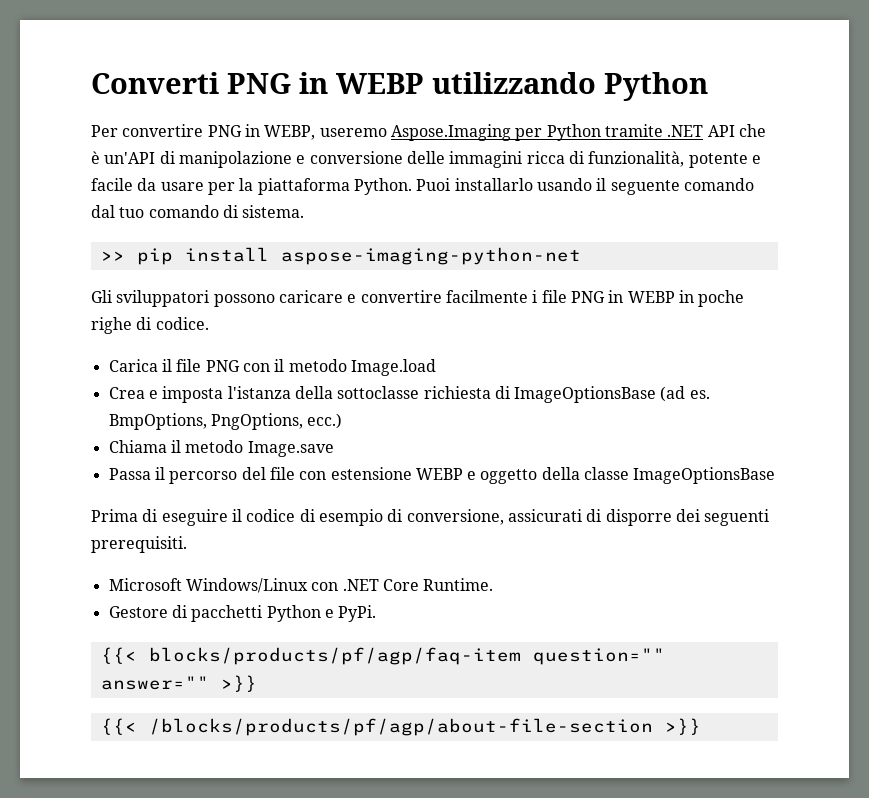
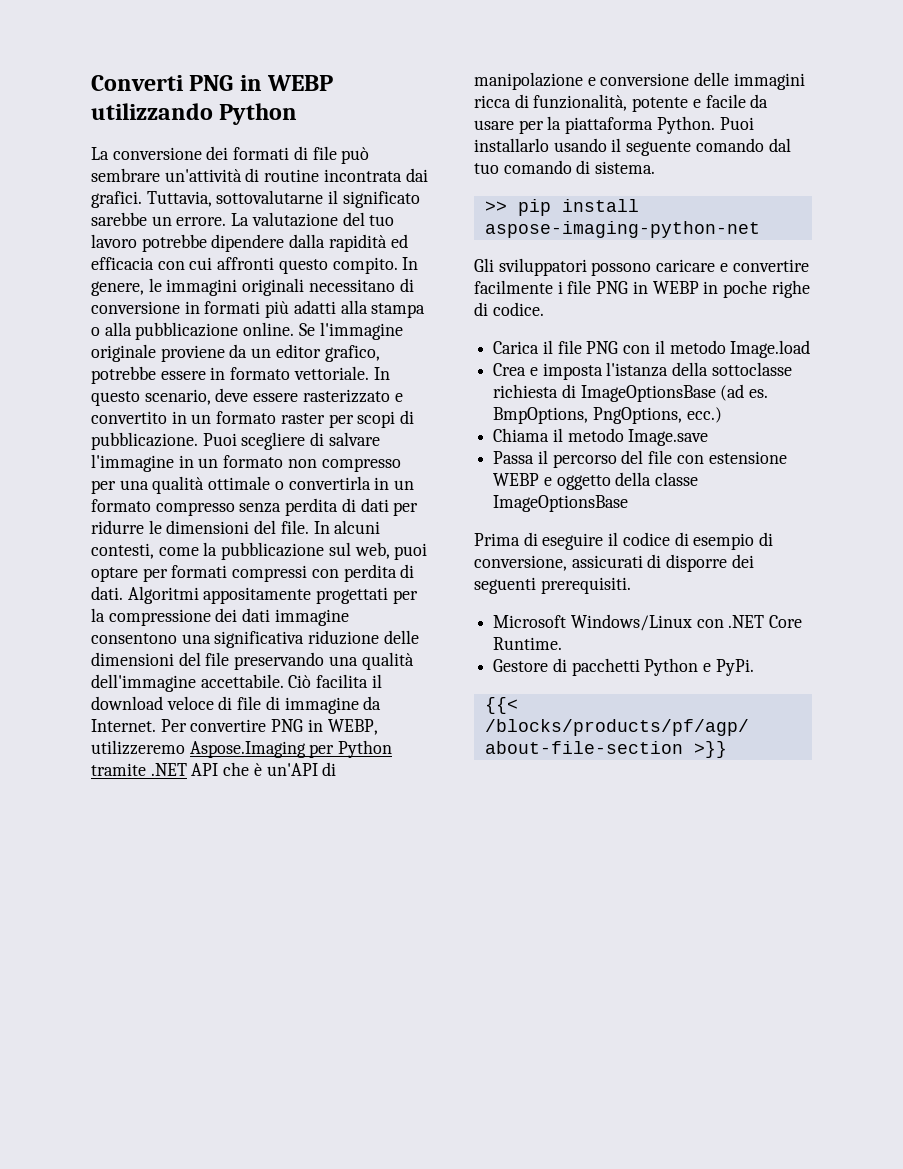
(708, 86) none -> [91,146,370,164] [91,168,428,182] [91,190,420,208] [91,212,395,227] [91,234,408,252] [91,257,419,274] [91,278,414,296] [91,300,426,318] [91,322,403,340] [91,344,380,362] [91,366,390,384] [91,388,403,406] [91,410,415,428] [91,432,380,450] [91,454,401,472] [91,476,415,494] [91,498,419,516] [91,520,381,534] [91,542,428,560] [91,564,415,582] [91,586,418,604] [91,608,349,626] [91,630,419,648] [91,652,414,670] [91,674,382,692] [91,696,382,714] [91,719,156,732] La conversione dei formati di file può sembrare un'attività di routine incontrata dai grafici. Tuttavia, sottovalutarne il significato sarebbe un errore. La valutazione del tuo lavoro potrebbe dipendere dalla rapidità ed efficacia con cui affronti questo compito. In genere, le immagini originali necessitano di conversione in formati più adatti alla stampa o alla pubblicazione online. Se l'immagine originale proviene da un editor grafico, potrebbe essere in formato vettoriale. In questo scenario, deve essere rasterizzato e convertito in un formato raster per scopi di pubblicazione. Puoi scegliere di salvare l'immagine in un formato non compresso per una qualità ottimale o convertirla in un formato compresso senza perdita di dati per ridurre le dimensioni del file. In alcuni contesti, come la pubblicazione sul web, puoi optare per formati compressi con perdita di dati. Algoritmi appositamente progettati per la compressione dei dati immagine consentono una significativa riduzione delle dimensioni del file preservando una qualità dell'immagine accettabile. Ciò facilita il download veloce di file di immagine da Internet.
[319,128,387,137] useremo -> [91,740,185,755] utilizzeremo
[100,647,665,665] [100,675,257,692] // {{< blocks/products/pf/agp/faq-item question="" answer="" >}} -> (754, 667) none

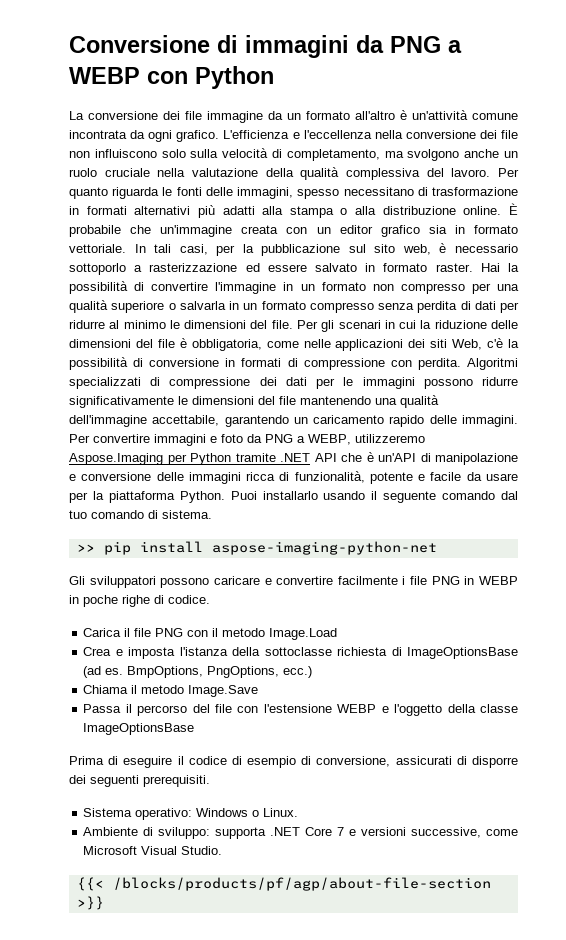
[91,75,334,91] [91,103,298,125] [91,146,370,164] [91,168,428,182] [91,190,420,208] [91,212,395,227] [91,234,408,252] [91,257,419,274] [91,278,305,296] Converti PNG in WEBP utilizzando Python // La conversione dei formati di file può sembrare un'attività di routine incontrata dai grafici. Tuttavia, sottovalutarne il significato sarebbe un errore. La valutazione del tuo lavoro potrebbe dipendere dalla rapidità ed efficacia con cui affronti questo compito. In genere, le immagini originali -> [69,35,462,58] [69,66,274,89] [69,110,518,123] [69,130,518,142] [69,148,518,161] [69,167,519,180] [69,187,340,199] Conversione di immagini da PNG a WEBP con Python // La conversione dei file immagine da un formato all'altro è un'attività comune incontrata da ogni grafico. L'efficienza e l'eccellenza nella conversione dei file non influiscono solo sulla velocità di completamento, ma svolgono anche un ruolo cruciale nella valutazione della qualità complessiva del lavoro. Per quanto riguarda le fonti delle immagini, spesso
[91,301,261,314] conversione in formati -> [432,187,518,196] [69,206,191,215] trasformazione in formati alternativi
[135,322,403,340] [91,344,380,362] [91,366,390,384] [91,388,403,406] [91,410,415,428] [91,432,380,450] pubblicazione online. Se l'immagine originale proviene da un editor grafico, potrebbe essere in formato vettoriale. In questo scenario, deve essere rasterizzato e convertito in un formato raster per scopi di pubblicazione. Puoi scegliere di salvare -> [382,203,518,215] [69,225,519,237] [69,243,519,256] [69,263,519,275] [69,281,209,294] distribuzione online. È probabile che un'immagine creata con un editor grafico sia in formato vettoriale. In tali casi, per la pubblicazione sul sito web, è necessario sottoporlo a rasterizzazione ed essere salvato in formato raster. Hai la possibilità di convertire
[208,476,371,490] ottimale o convertirla -> [111,301,226,313] superiore o salvarla
(144, 527) none -> [109,320,166,329] al minimo
[313,520,381,534] [91,542,428,560] [91,564,415,582] [91,586,418,604] [91,608,349,626] [91,631,305,648] In alcuni contesti, come la pubblicazione sul web, puoi optare per formati compressi con perdita di dati. Algoritmi appositamente progettati per la compressione dei dati immagine consentono una significativa -> [297,320,432,332] Per gli scenari in cui la
[234,652,414,670] [91,674,382,692] [91,696,382,714] [91,719,323,732] preservando una qualità dell'immagine accettabile. Ciò facilita il download veloce di file di immagine da Internet. Per convertire PNG in -> [179,338,520,351] [69,357,518,370] [69,377,518,389] [69,395,439,408] [69,415,518,427] [69,434,305,446] è obbligatoria, come nelle applicazioni dei siti Web, c'è la possibilità di conversione in formati di compressione con perdita. Algoritmi specializzati di compressione dei dati per le immagini possono ridurre significativamente le dimensioni del file mantenendo una qualità dell'immagine accettabile, garantendo un caricamento rapido delle immagini. Per convertire immagini e foto da PNG a
[730,340,811,358] Image.load -> [269,628,338,640] Image.Load
[628,429,709,446] Image.save -> [188,685,259,697] Image.Save
[708,451,787,464] estensione -> [263,704,332,713] l'estensione
[556,475,611,490] oggetto -> [394,704,443,716] l'oggetto
[493,614,803,631] [493,637,563,650] [493,658,754,676] Microsoft Windows/Linux con .NET Core Runtime. // Gestore di pacchetti Python e PyPi. -> [83,808,299,820] [83,827,519,839] [83,846,223,855] Sistema operativo: Windows o Linux. // Ambiente di sviluppo: supporta .NET Core 7 e versioni successive, come Microsoft Visual Studio.

